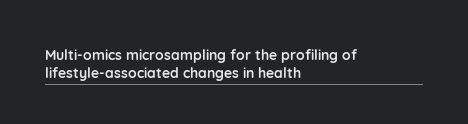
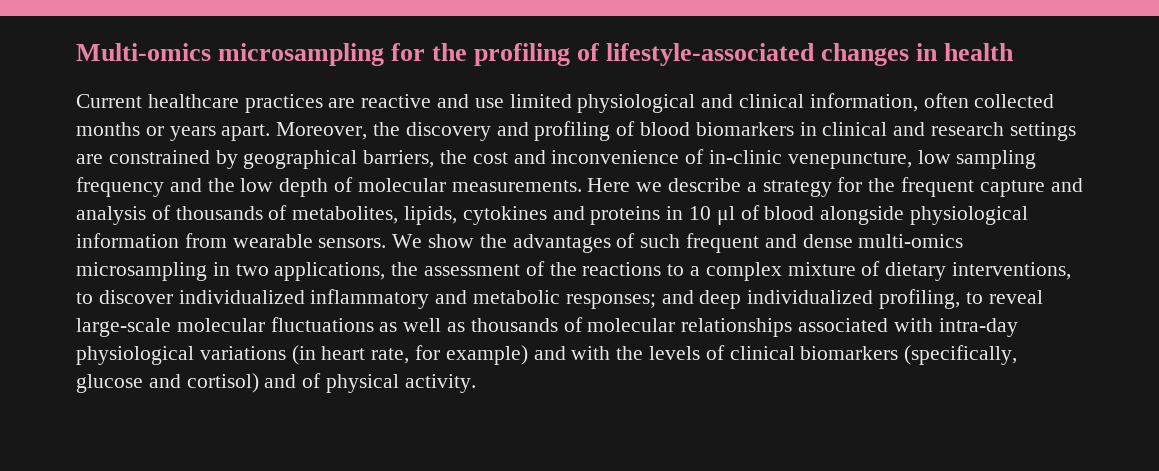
(301, 72) none -> [76,93,1055,113] [76,121,1076,141] [76,149,1037,169] [76,177,1083,197] [76,205,1029,225] [76,233,964,253] [76,261,1072,281] [76,289,1043,309] [76,317,1018,337] [76,345,1018,365] [76,373,476,393] // Current healthcare practices are reactive and use limited physiological and clinical information, often collected months or years apart. Moreover, the discovery and profiling of blood biomarkers in clinical and research settings are constrained by geographical barriers, the cost and inconvenience of in-clinic venepuncture, low sampling frequency and the low depth of molecular measurements. Here we describe a strategy for the frequent capture and analysis of thousands of metabolites, lipids, cytokines and proteins in 10 μl of blood alongside physiological information from wearable sensors. We show the advantages of such frequent and dense multi-omics microsampling in two applications, the assessment of the reactions to a complex mixture of dietary interventions, to discover individualized inflammatory and metabolic responses; and deep individualized profiling, to reveal large-scale molecular fluctuations as well as thousands of molecular relationships associated with intra-day physiological variations (in heart rate, for example) and with the levels of clinical biomarkers (specifically, glucose and cortisol) and of physical activity.

